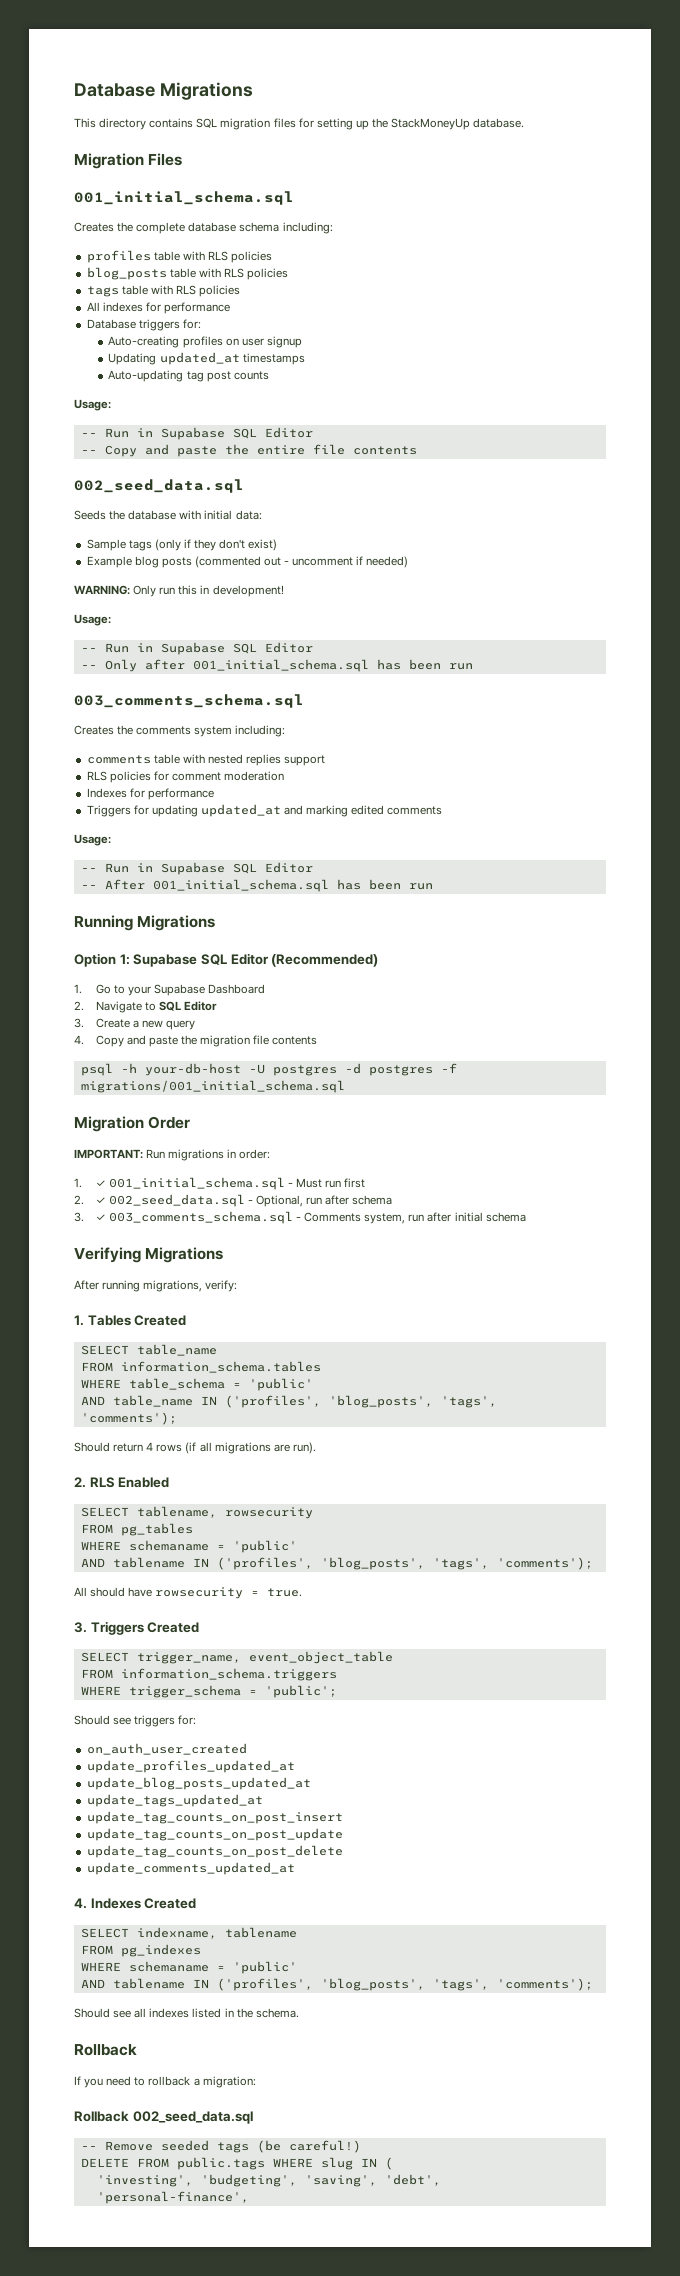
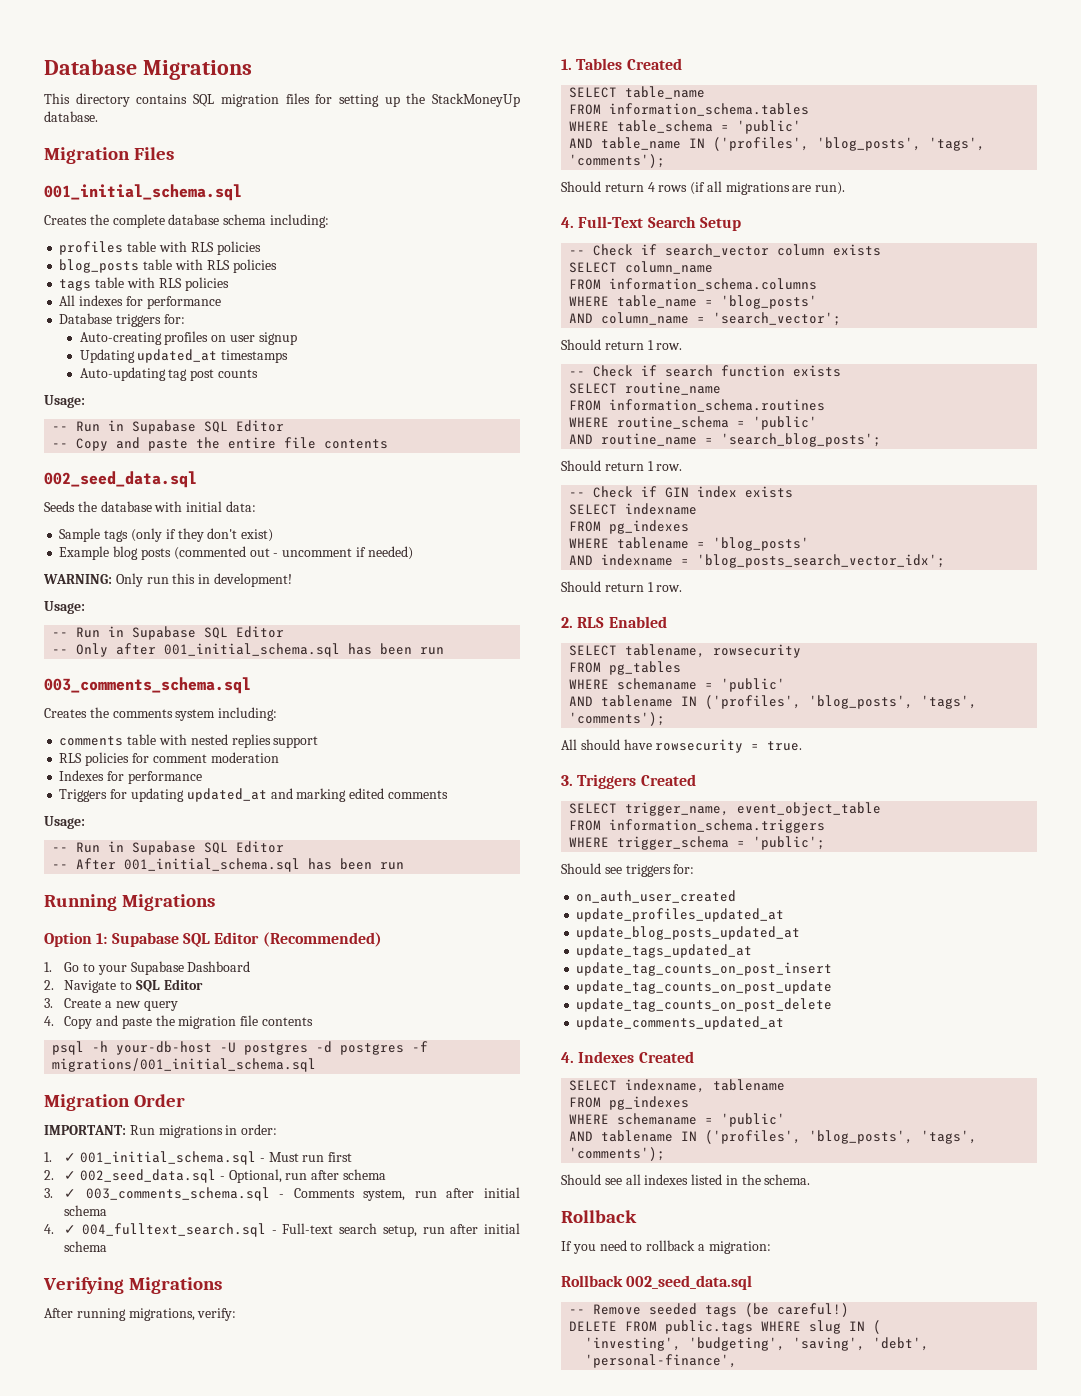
(526, 1217) none -> [44,1223,520,1237] [64,1241,108,1252] // 4. ✓ 004_fulltext_search.sql - Full-text search setup, run after initial schema
(316, 1448) none -> [561,216,741,231] [569,244,882,257] [569,261,714,274] [569,278,818,291] [569,295,818,309] [569,312,842,326] [561,339,683,350] [569,365,842,377] [569,382,722,395] [569,399,826,412] [569,416,818,430] [569,433,882,447] [561,460,683,471] [569,486,794,498] [569,503,698,515] [569,520,690,534] [569,537,810,551] [569,554,946,568] [561,581,683,592] // 4. Full-Text Search Setup // -- Check if search_vector column exists // SELECT column_name // FROM information_schema.columns // WHERE table_name = 'blog_posts' // AND column_name = 'search_vector'; // Should return 1 row. // -- Check if search function exists // SELECT routine_name // FROM information_schema.routines // WHERE routine_schema = 'public' // AND routine_name = 'search_blog_posts'; // Should return 1 row. // -- Check if GIN index exists // SELECT indexname // FROM pg_indexes // WHERE tablename = 'blog_posts' // AND indexname = 'blog_posts_search_vector_idx'; // Should return 1 row.

